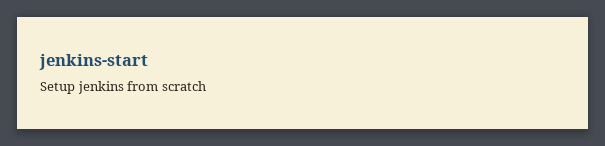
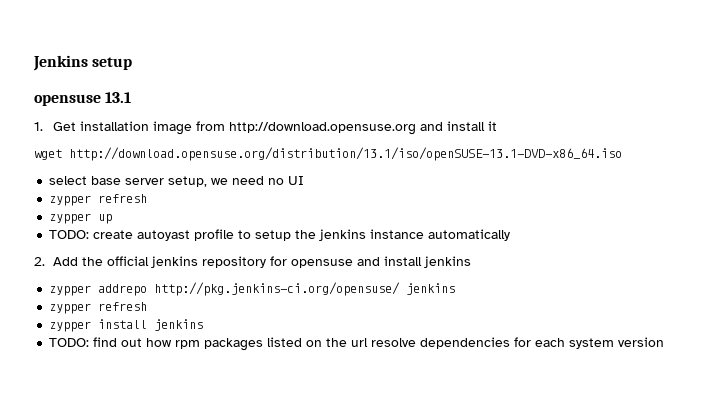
[39,54,148,70] [40,81,206,94] jenkins-start // Setup jenkins from scratch -> [33,55,133,71] [34,92,132,106] [34,121,498,135] [34,147,622,161] [49,176,305,187] [49,194,148,206] [49,213,113,224] [49,229,511,241] [34,256,472,268] [49,282,456,296] [49,302,148,314] [49,319,204,332] [49,337,665,351] Jenkins setup // opensuse 13.1 // 1. Get installation image from http://download.opensuse.org and install it // wget http://download.opensuse.org/distribution/13.1/iso/openSUSE-13.1-DVD-x86_64.iso // select base server setup, we need no UI // zypper refresh // zypper up // TODO: create autoyast profile to setup the jenkins instance automatically // 2. Add the official jenkins repository for opensuse and install jenkins // zypper addrepo http://pkg.jenkins-ci.org/opensuse/ jenkins // zypper refresh // zypper install jenkins // TODO: find out how rpm packages listed on the url resolve dependencies for each system version

